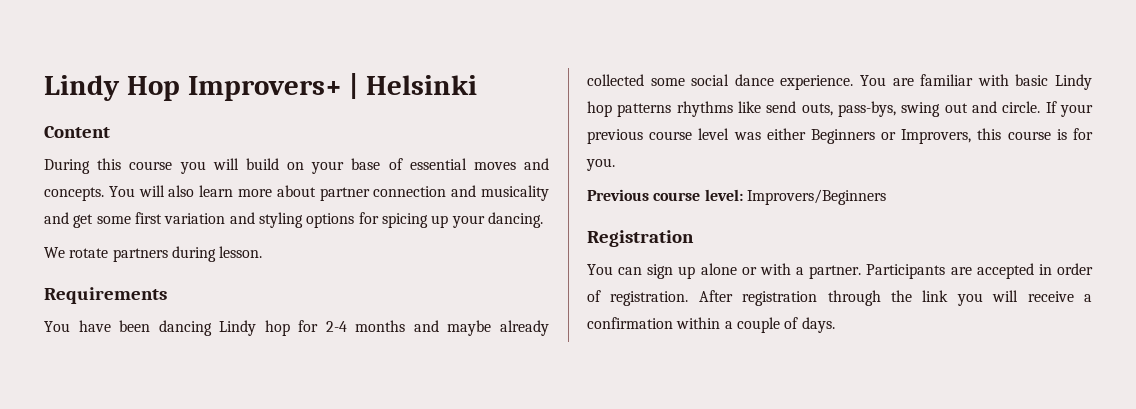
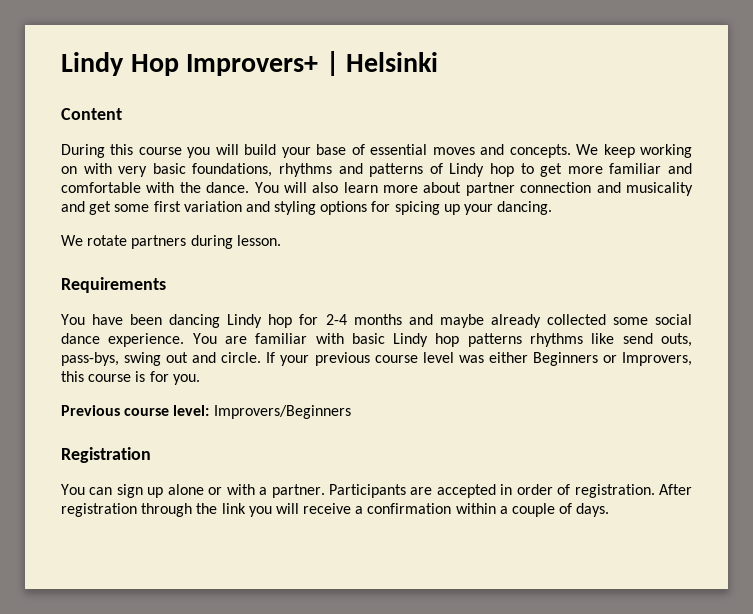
[286,162,304,170] on -> (277, 149) none
(104, 194) none -> [576,144,692,158] [61,163,693,177] [61,182,250,193] We keep working on with very basic foundations, rhythms and patterns of Lindy hop to get more familiar and comfortable with the dance.

